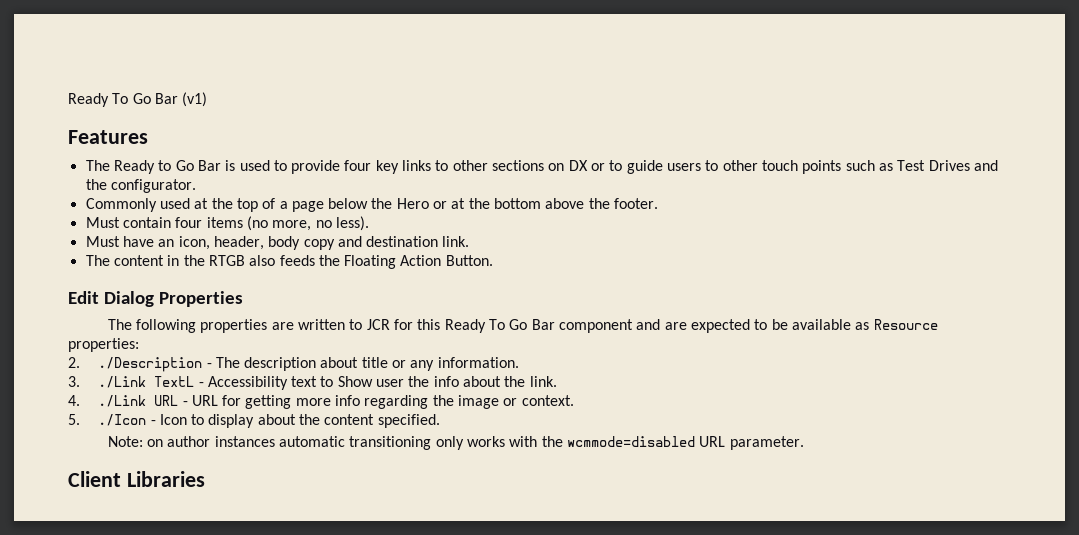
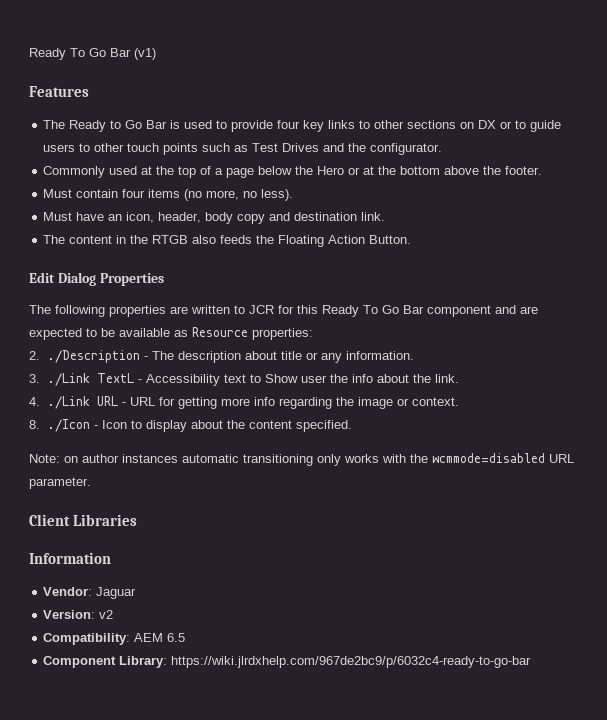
[68,414,80,425] 5. -> [29,420,40,429] 8.
(205, 479) none -> [29,552,111,564] [43,587,137,599] [43,610,114,619] [43,633,186,645] [43,656,532,668] // Information // Vendor: Jaguar // Version: v2 // Compatibility: AEM 6.5 // Component Library: https://wiki.jlrdxhelp.com/967de2bc9/p/6032c4-ready-to-go-bar

